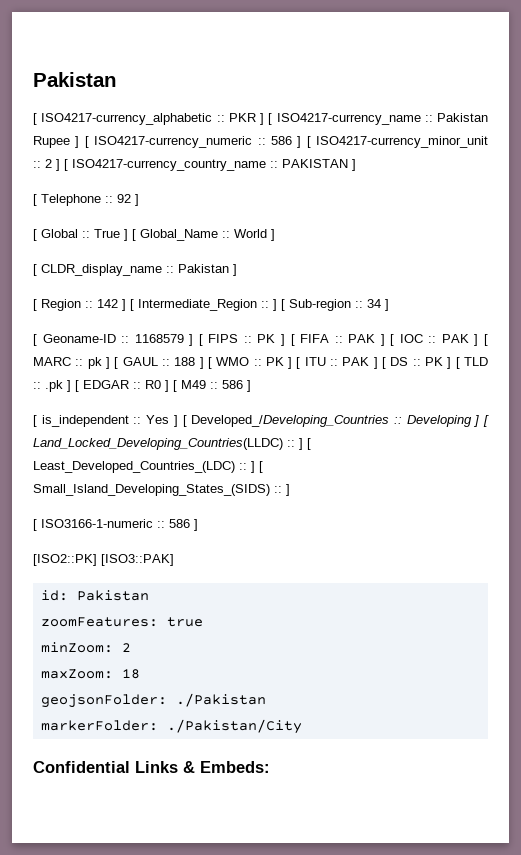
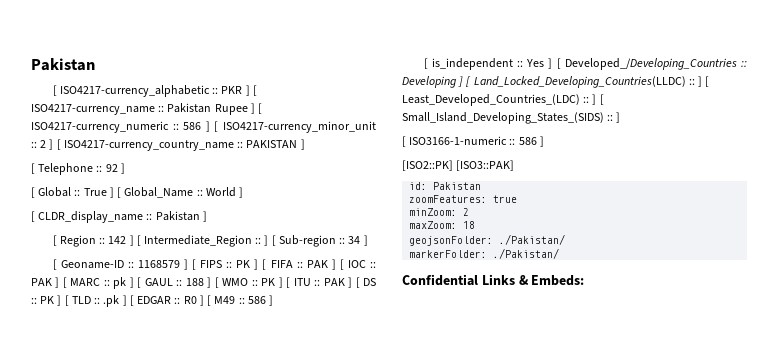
[175,693,266,707] ./Pakistan -> [499,234,566,245] ./Pakistan/
[166,719,302,734] ./Pakistan/City -> [493,248,560,259] ./Pakistan/

